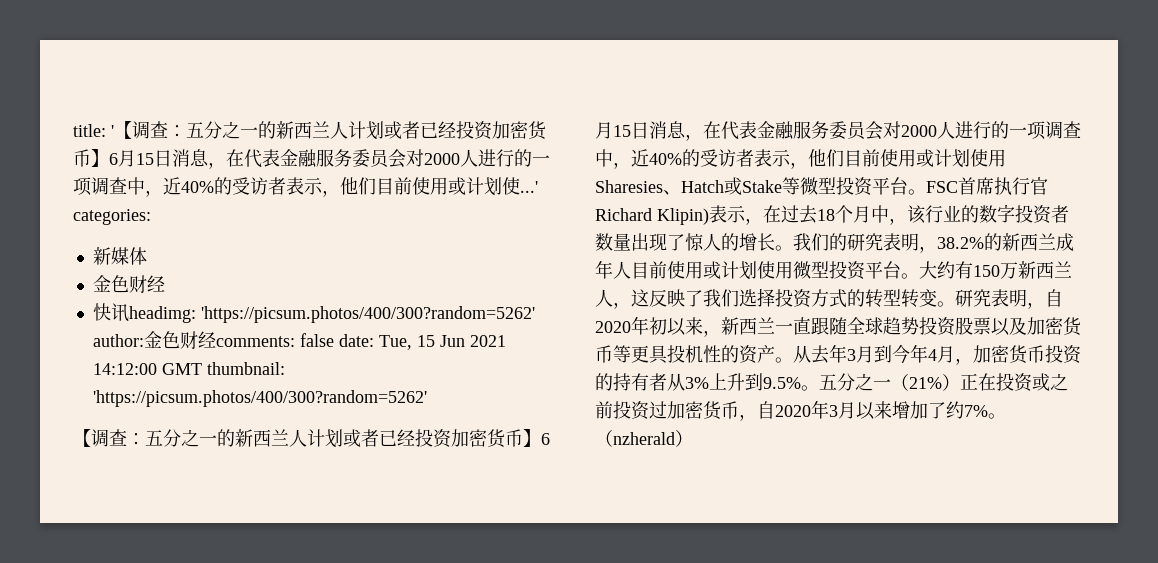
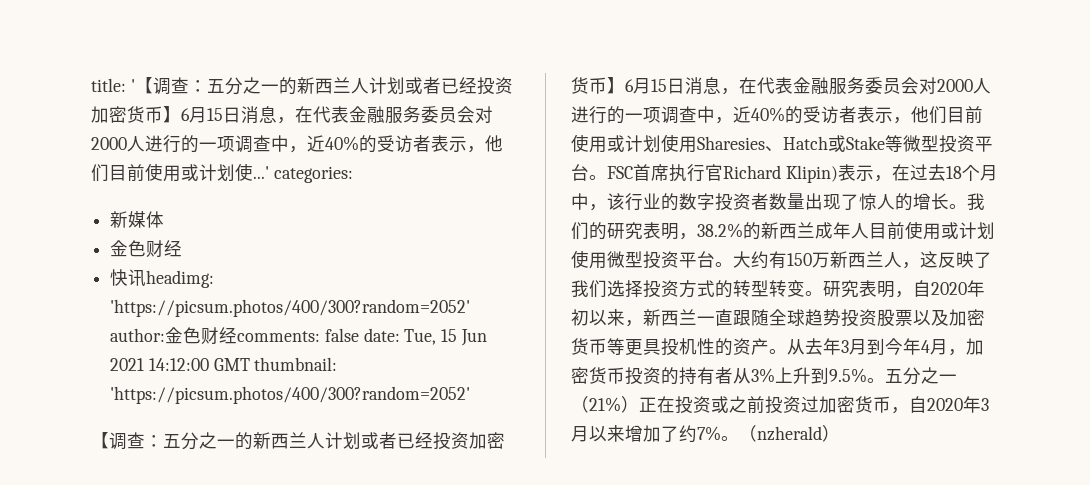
[200,306,535,323] 'https://picsum.photos/400/300?random=5262' -> [110,299,471,317] 'https://picsum.photos/400/300?random=2052'
[92,390,427,407] 'https://picsum.photos/400/300?random=5262' -> [110,386,471,404] 'https://picsum.photos/400/300?random=2052'

